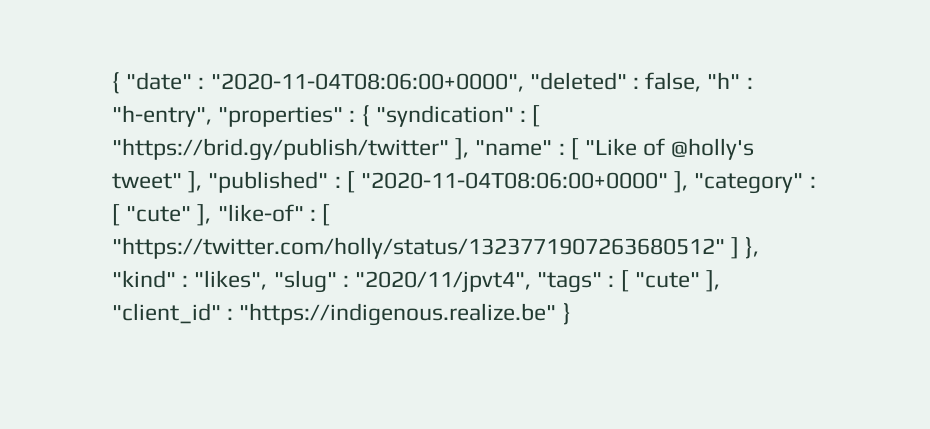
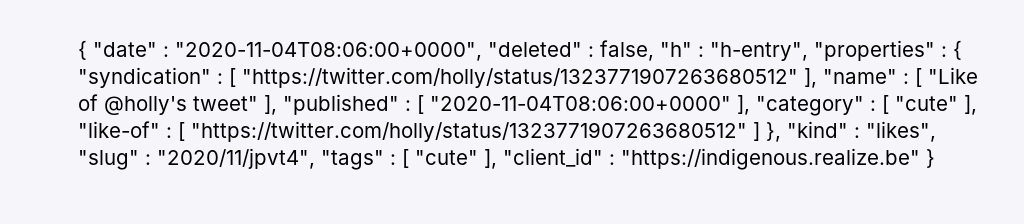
[112,138,449,161] "https://brid.gy/publish/twitter" -> [242,67,798,88] "https://twitter.com/holly/status/1323771907263680512"

